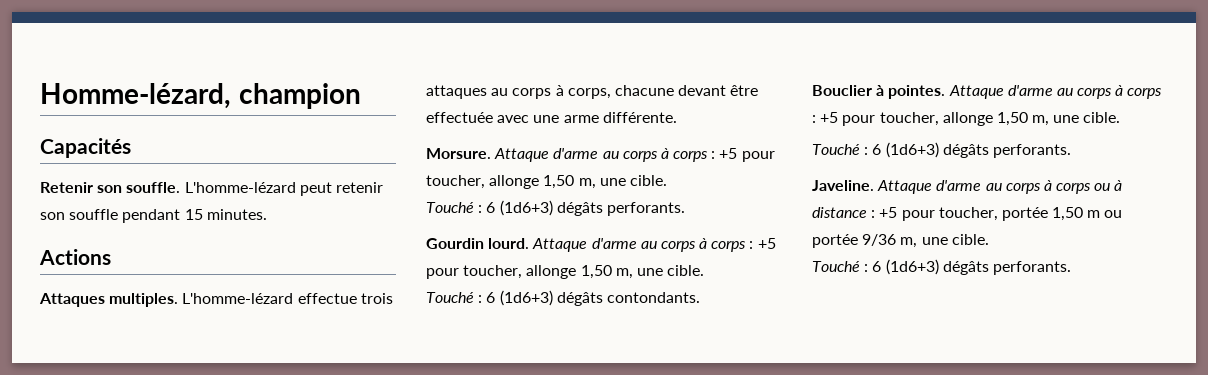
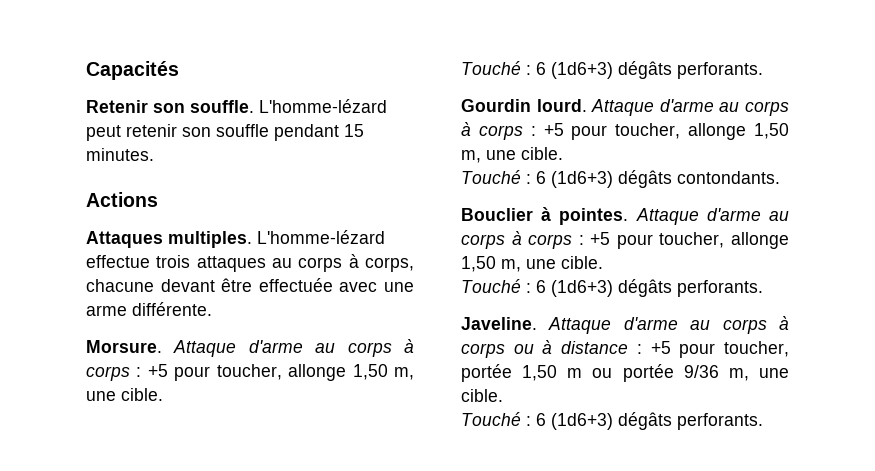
[40,83,361,109] Homme-lézard, champion // -> (86, 70) none

